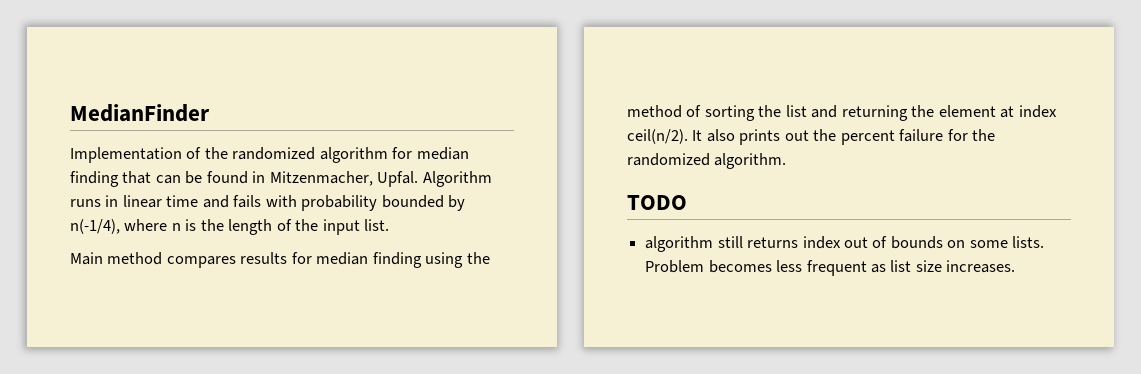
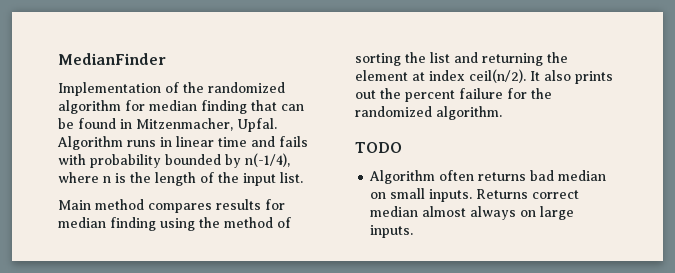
[645,236,1045,252] [645,260,1016,276] algorithm still returns index out of bounds on some lists. Problem becomes less frequent as list size increases. -> [369,170,607,184] [370,188,580,202] [370,206,575,220] [370,225,414,238] Algorithm often returns bad median on small inputs. Returns correct median almost always on large inputs.

